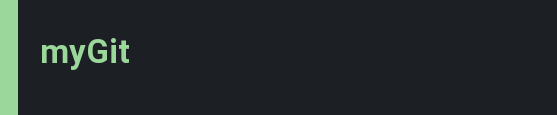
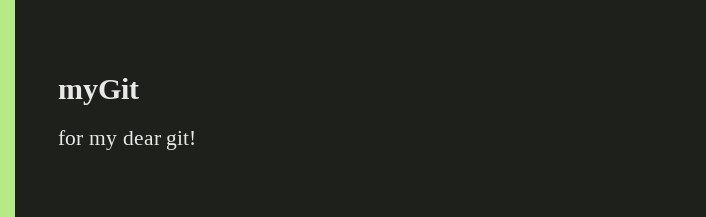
(130, 54) none -> [58,130,197,150] // for my dear git!

